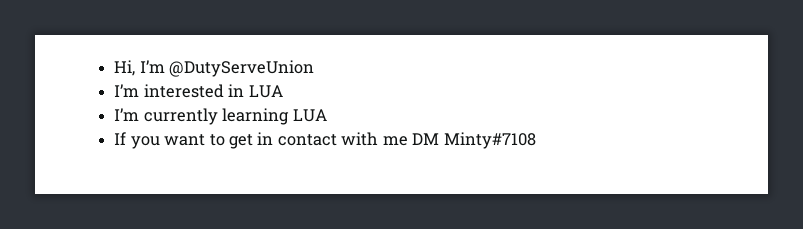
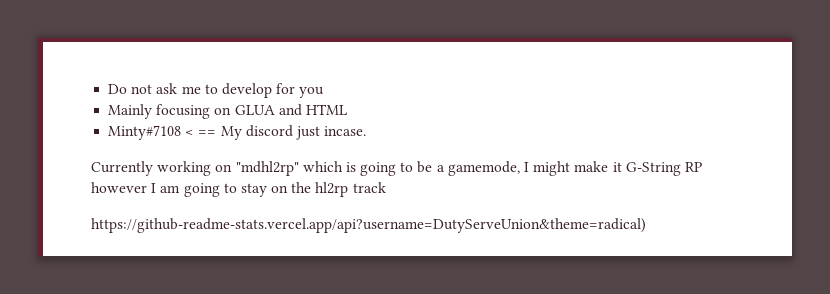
[114,60,315,77] [114,84,283,98] [114,108,327,125] [114,132,536,149] Hi, I’m @DutyServeUnion // I’m interested in LUA // I’m currently learning LUA // If you want to get in contact with me DM Minty#7108 -> [108,83,325,98] [108,104,347,119] [108,125,367,140] [91,161,702,176] [91,182,386,197] [91,218,646,233] Do not ask me to develop for you // Mainly focusing on GLUA and HTML // Minty#7108 < == My discord just incase. // Currently working on "mdhl2rp" which is going to be a gamemode, I might make it G-String RP however I am going to stay on the hl2rp track // https://github-readme-stats.vercel.app/api?username=DutyServeUnion&theme=radical)

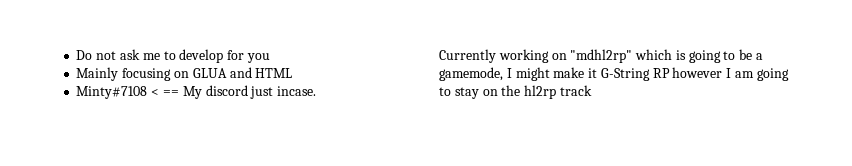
[91,218,646,233] // https://github-readme-stats.vercel.app/api?username=DutyServeUnion&theme=radical) -> (592, 90) none

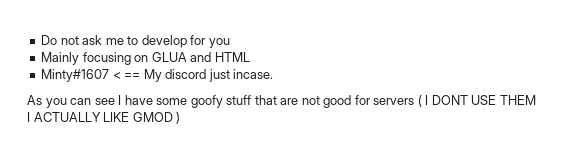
[76,86,148,99] Minty#7108 -> [41,69,110,82] Minty#1607
[439,49,764,63] [439,67,789,81] [439,85,592,99] Currently working on "mdhl2rp" which is going to be a gamemode, I might make it G-String RP however I am going to stay on the hl2rp track -> [27,95,536,108] [27,112,181,124] As you can see I have some goofy stuff that are not good for servers ( I DONT USE THEM I ACTUALLY LIKE GMOD )

